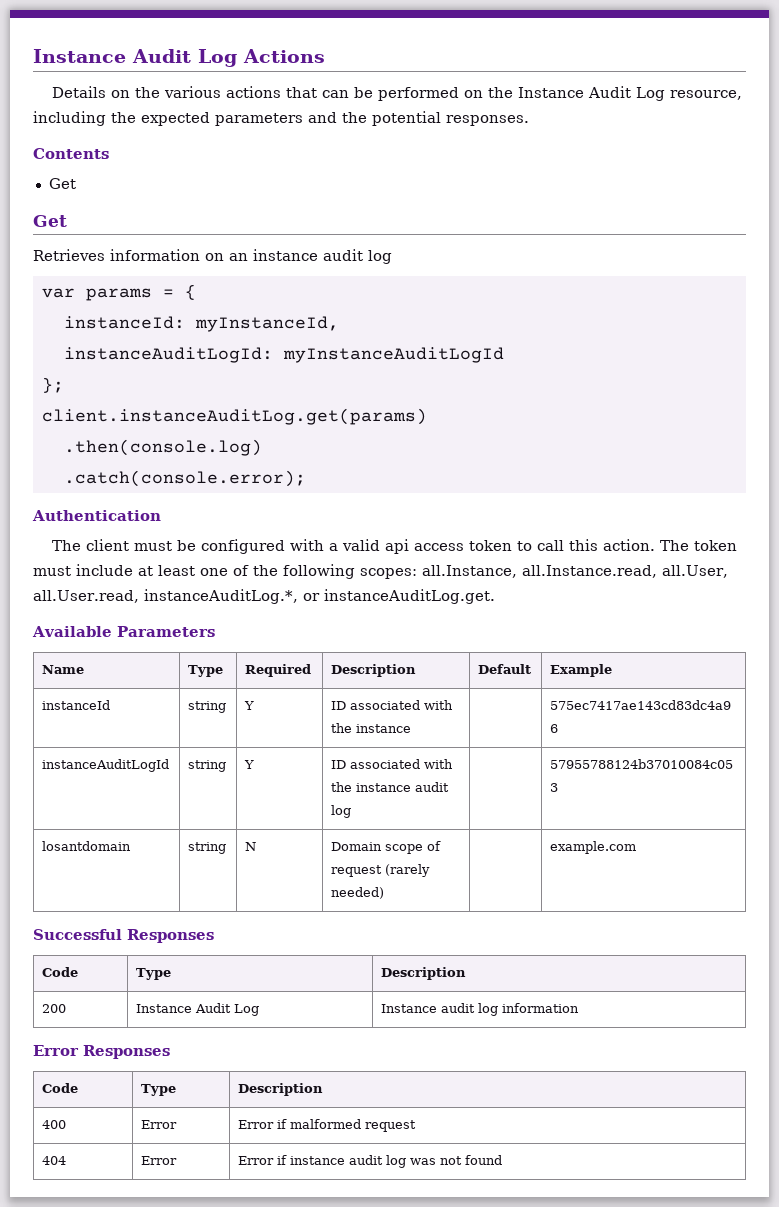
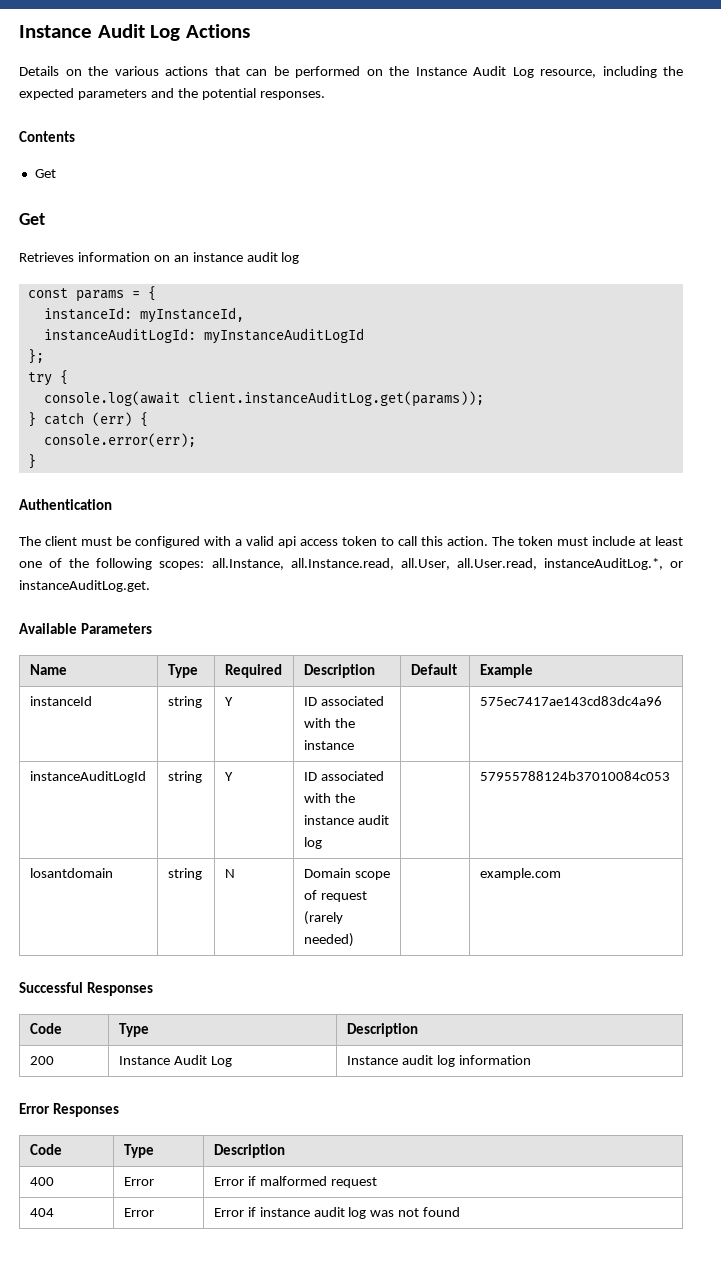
[41,288,75,298] var -> [27,288,68,298] const
[41,408,427,425] [63,439,262,456] [63,470,306,487] client.instanceAuditLog.get(params) // .then(console.log) // .catch(console.error); -> [27,370,68,386] [43,391,484,407] [27,412,148,427] [43,433,196,447] [27,454,36,469] try { // console.log(await client.instanceAuditLog.get(params)); // } catch (err) { // console.error(err); // }

